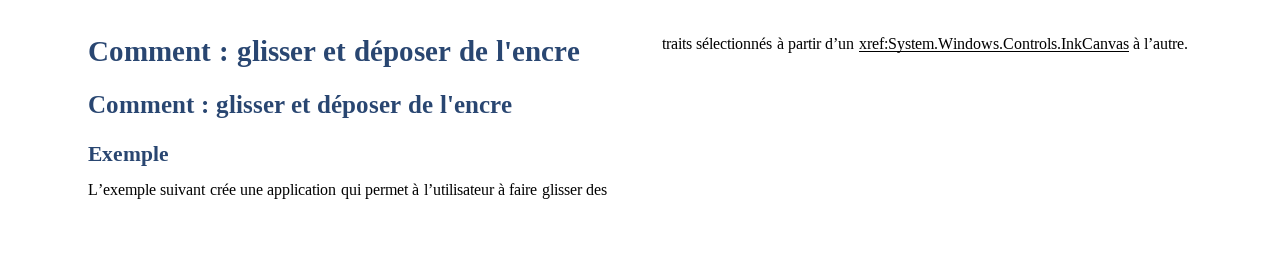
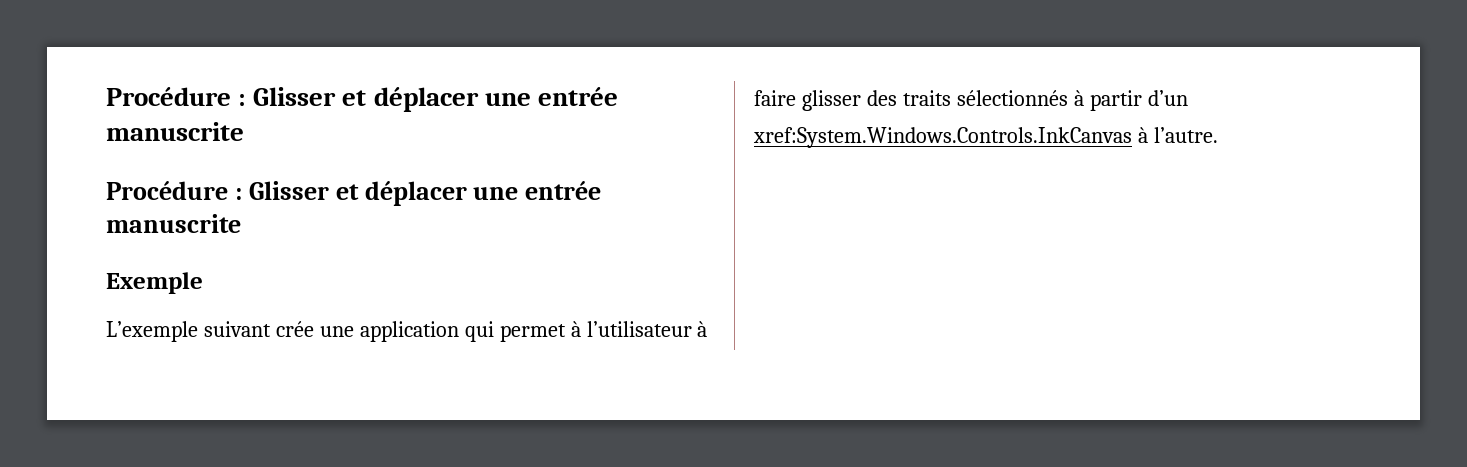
[88,40,580,67] [88,95,512,118] Comment : glisser et déposer de l'encre // Comment : glisser et déposer de l'encre -> [106,87,618,112] [106,122,244,141] [106,181,602,206] [106,214,241,233] Procédure : Glisser et déplacer une entrée manuscrite // Procédure : Glisser et déplacer une entrée manuscrite

